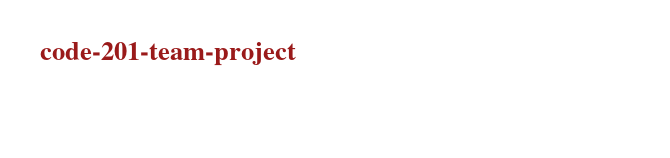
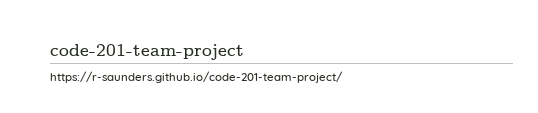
(296, 54) none -> [50,71,343,83] // https://r-saunders.github.io/code-201-team-project/

